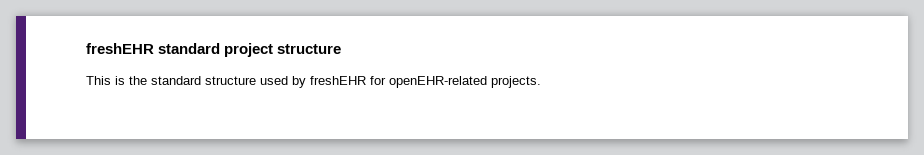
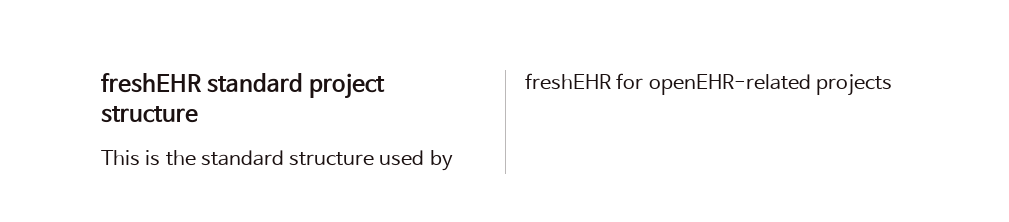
[491,76,541,88] projects. -> [815,74,892,96] projects

